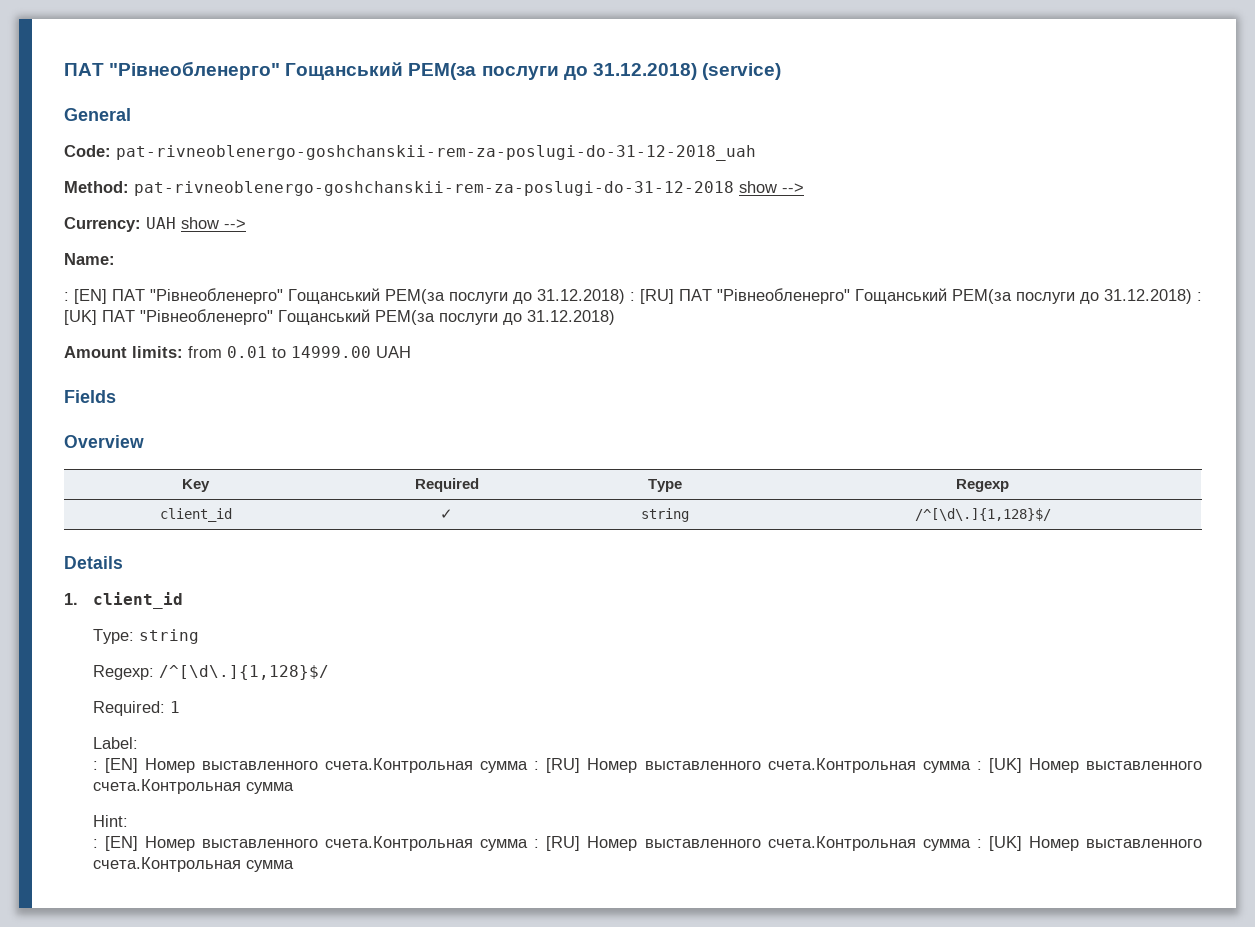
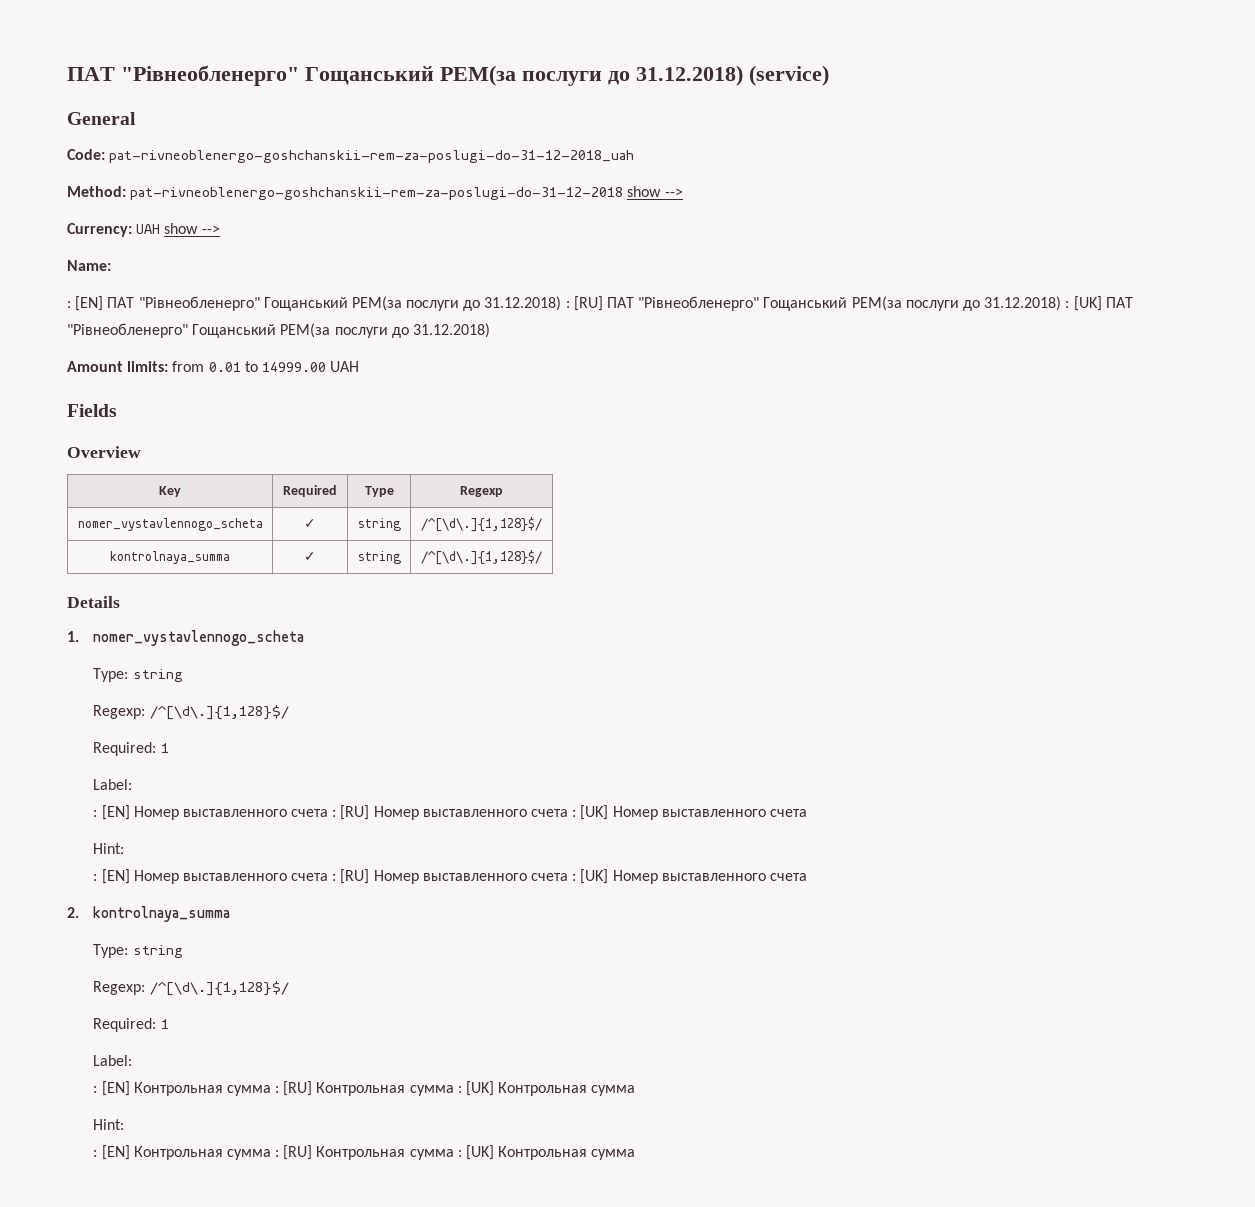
[159,508,232,522] client_id -> [77,518,263,531] [304,519,316,528] [357,518,401,531] [421,517,542,532] [110,551,230,564] nomer_vystavlennogo_scheta | ✓ | string | /^[\d\.]{1,128}$/ // kontrolnaya_summa
[92,592,183,609] client_id -> [93,630,305,646] nomer_vystavlennogo_scheta
[325,758,1202,773] [92,779,294,794] счета.Контрольная сумма : [RU] Номер выставленного счета.Контрольная сумма : [UK] Номер выставленного счета.Контрольная сумма -> [291,805,807,820] счета : [RU] Номер выставленного счета : [UK] Номер выставленного счета
[325,836,1202,851] [92,857,241,872] счета.Контрольная сумма : [RU] Номер выставленного счета.Контрольная сумма : [UK] Номер выставленного счета.Контрольная -> [291,869,807,884] [67,906,231,922] [93,944,183,958] [93,981,289,996] [93,1018,169,1032] [93,1055,133,1066] [93,1081,636,1096] [93,1119,125,1130] [93,1145,588,1160] счета : [RU] Номер выставленного счета : [UK] Номер выставленного счета // 2. kontrolnaya_summa // Type: string // Regexp: /^[\d\.]{1,128}$/ // Required: 1 // Label: // : [EN] Контрольная сумма : [RU] Контрольная сумма : [UK] Контрольная сумма // Hint: // : [EN] Контрольная сумма : [RU] Контрольная сумма : [UK] Контрольная

